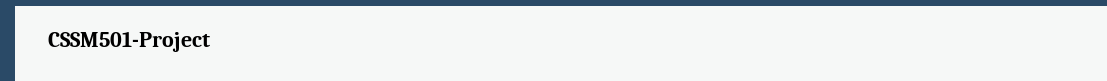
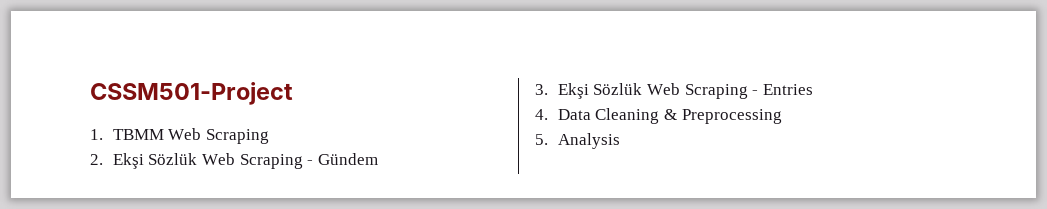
(210, 41) none -> [90,128,270,144] [90,153,378,169] [535,83,813,99] [535,108,782,124] [535,133,620,149] // 1. TBMM Web Scraping // 2. Ekşi Sözlük Web Scraping - Gündem // 3. Ekşi Sözlük Web Scraping - Entries // 4. Data Cleaning & Preprocessing // 5. Analysis

